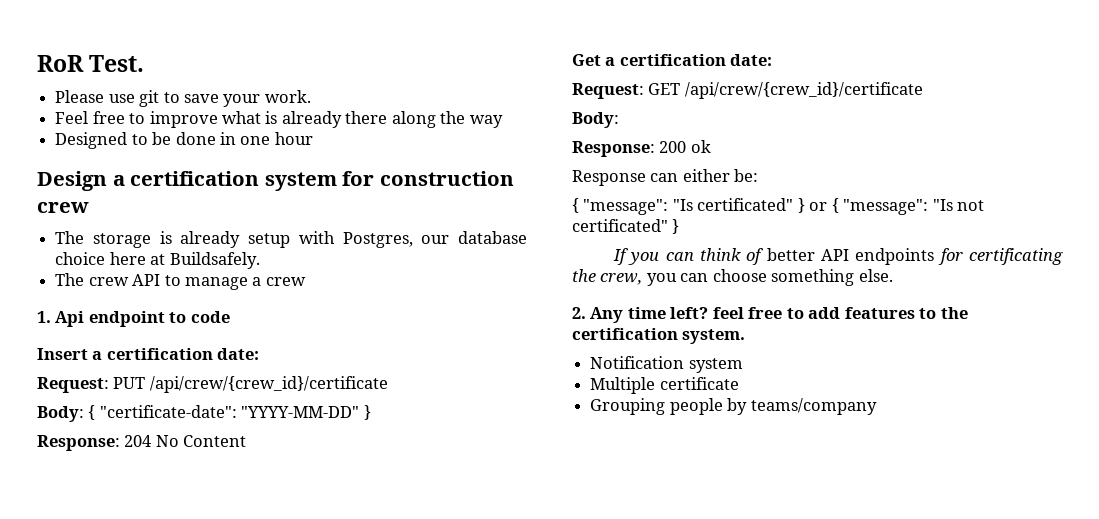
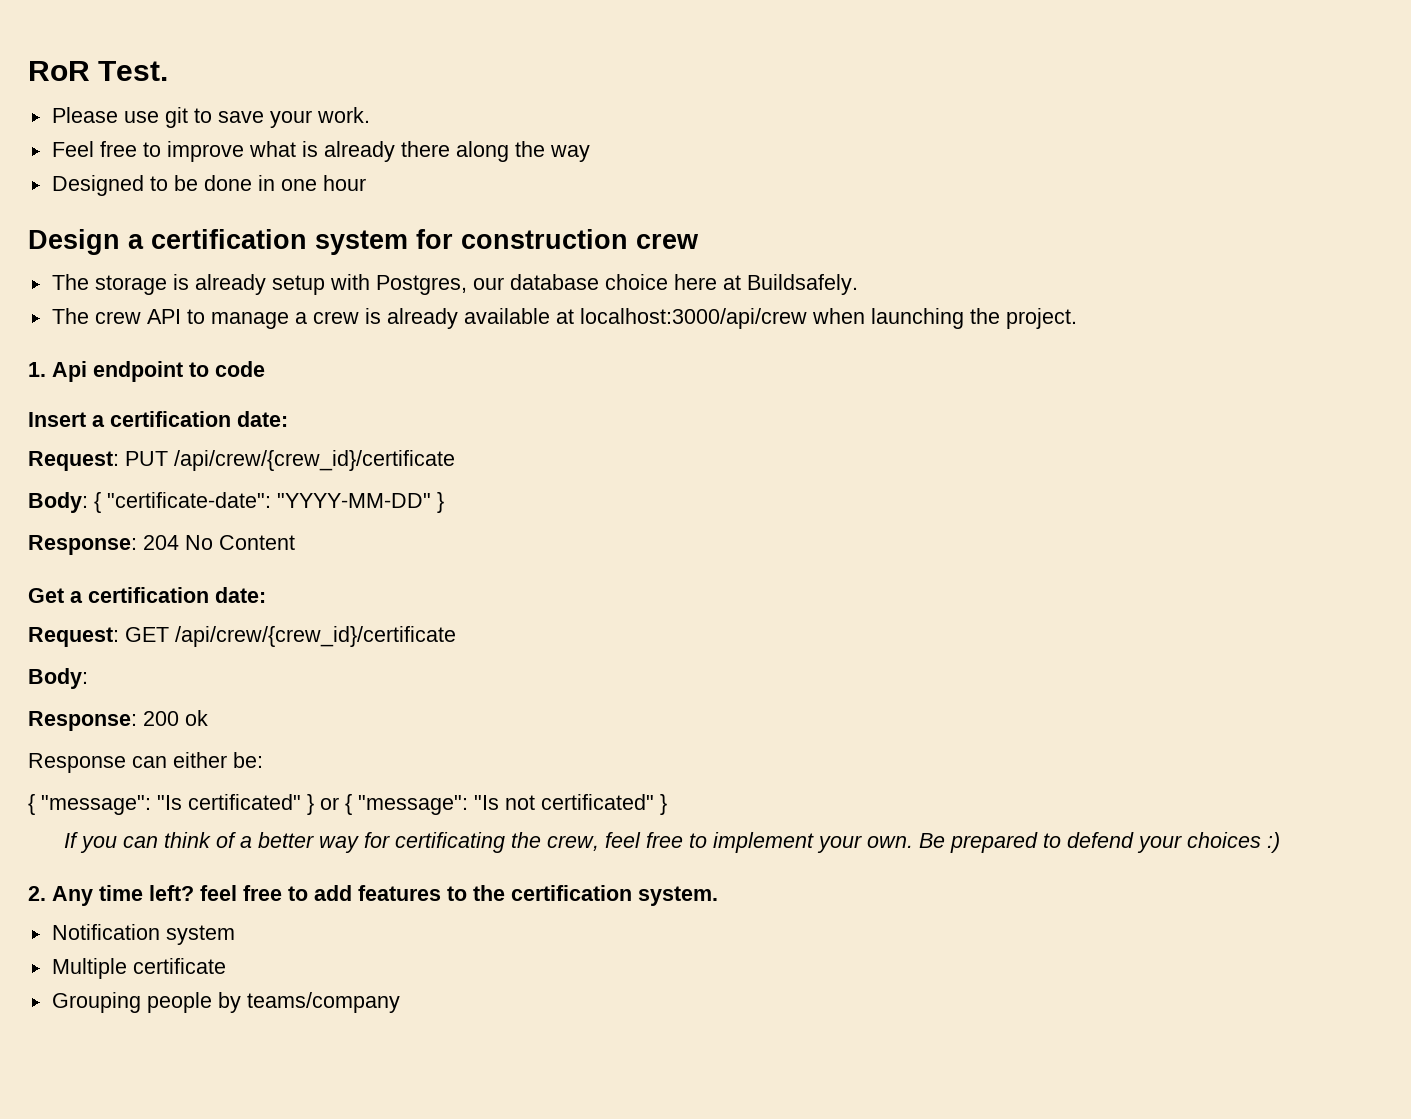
(306, 281) none -> [364,308,1077,329] is already available at localhost:3000/api/crew when launching the project.
[766,248,935,265] better API endpoints -> [240,832,360,853] a better way
[646,269,893,286] you can choose something else. -> [605,832,1281,853] feel free to implement your own. Be prepared to defend your choices :)

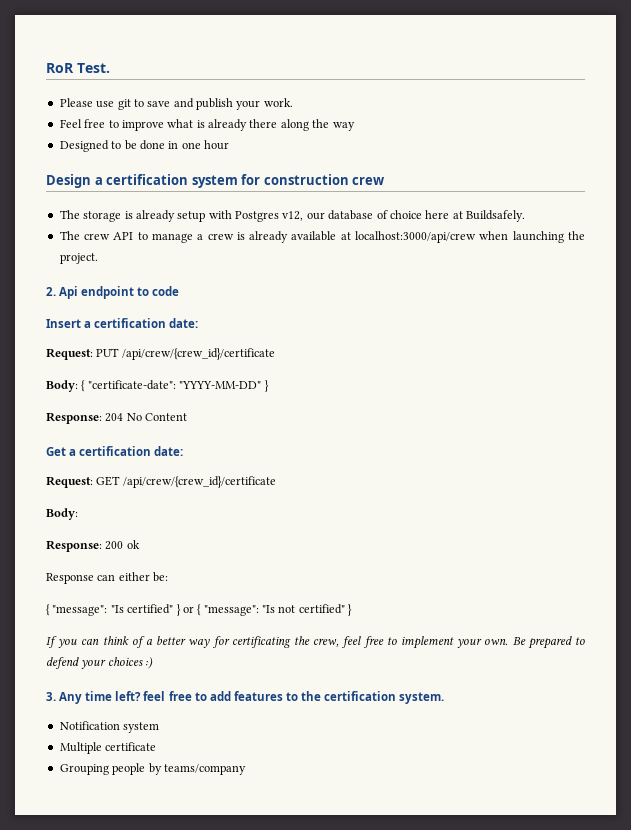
(264, 117) none -> [173,98,233,110] and publish
[375,275,467,295] Postgres, -> [235,211,304,222] Postgres v12,
(599, 282) none -> [376,210,388,219] of
[28,362,46,377] 1. -> [46,287,56,296] 2.
[188,794,301,810] certificated" -> [127,604,174,614] certified"
[541,794,654,810] certificated" -> [298,604,345,614] certified"
[28,886,46,901] 2. -> [46,692,56,701] 3.

